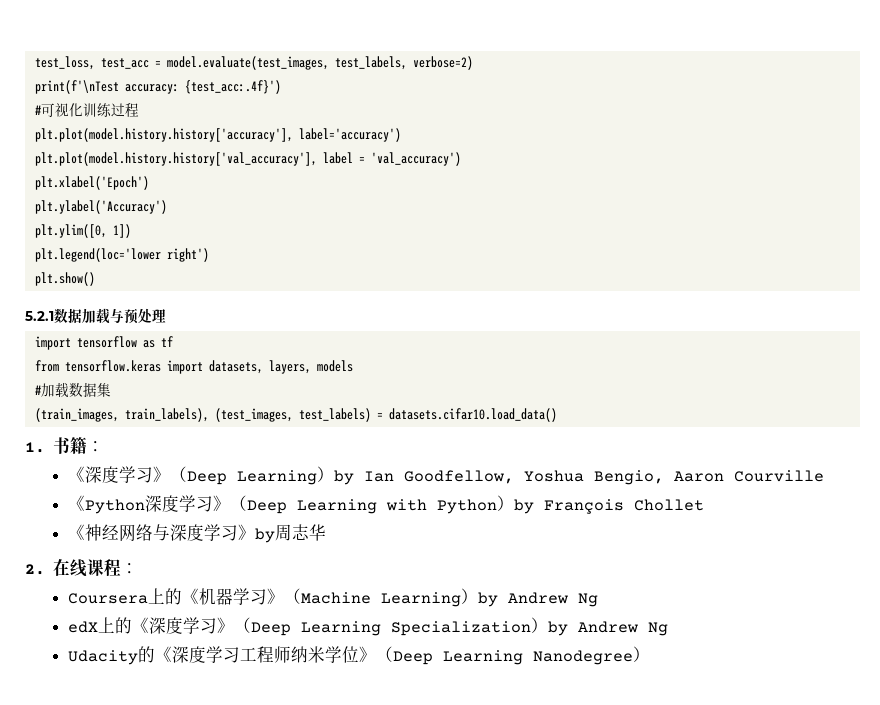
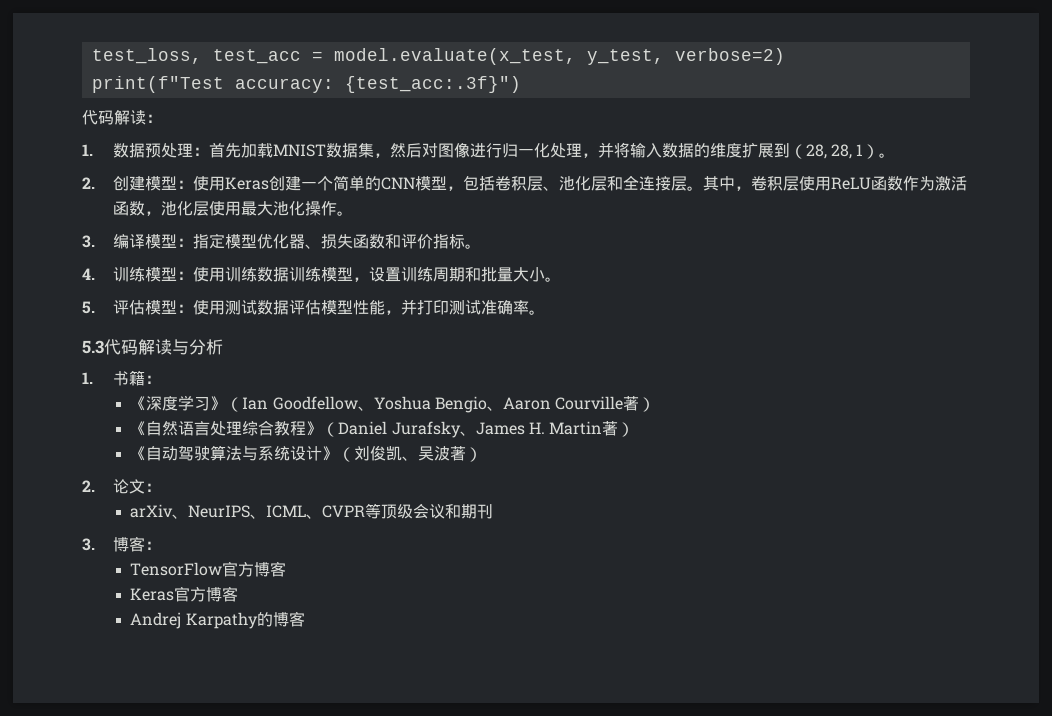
[166,56,407,70] model.evaluate(test_images, test_labels, -> [333,48,664,65] model.evaluate(x_test, y_test,
[34,80,281,94] [34,103,139,117] [34,128,401,142] [34,152,461,166] [34,176,149,190] [34,200,167,214] [34,224,131,238] [34,248,209,262] [34,272,95,286] [25,308,166,324] [34,336,173,350] [34,360,353,374] [34,382,111,398] [34,408,557,422] print(f'\nTest accuracy: {test_acc:.4f}') // #可视化训练过程 // plt.plot(model.history.history['accuracy'], label='accuracy') // plt.plot(model.history.history['val_accuracy'], label = 'val_accuracy') // plt.xlabel('Epoch') // plt.ylabel('Accuracy') // plt.ylim([0, 1]) // plt.legend(loc='lower right') // plt.show() // 5.2.1数据加载与预处理 // import tensorflow as tf // from tensorflow.keras import datasets, layers, models // #加载数据集 // (train_images, train_labels), (test_images, test_labels) = datasets.cifar10.load_data() -> [91,76,521,93] [82,110,162,125] [82,142,896,159] [82,175,967,191] [112,201,353,216] [82,233,481,249] [82,267,561,282] [82,299,545,315] [82,339,223,355] print(f"Test accuracy: {test_acc:.3f}") // 代码解读： // 1.数据预处理：首先加载MNIST数据集，然后对图像进行归一化处理，并将输入数据的维度扩展到（28, 28, 1）。 // 2.创建模型：使用Keras创建一个简单的CNN模型，包括卷积层、池化层和全连接层。其中，卷积层使用ReLU函数作为激活函数，池化层使用最大池化操作。 // 3.编译模型：指定模型优化器、损失函数和评价指标。 // 4.训练模型：使用训练数据训练模型，设置训练周期和批量大小。 // 5.评估模型：使用测试数据评估模型性能，并打印测试准确率。 // 5.3代码解读与分析
[186,466,664,485] Deep Learning）by Ian Goodfellow, Yoshua Bengio, -> [242,396,503,413] Ian Goodfellow、Yoshua Bengio、
[67,495,704,514] [67,524,326,543] [25,558,139,577] [67,588,598,607] [67,617,668,636] [67,646,650,665] // 《Python深度学习》（Deep Learning with Python）by François Chollet // 《神经网络与深度学习》by周志华 // 2.在线课程： // Coursera上的《机器学习》（Machine Learning）by Andrew Ng // edX上的《深度学习》（Deep Learning Specialization）by Andrew Ng // Udacity的《深度学习工程师纳米学位》（Deep Learning Nanodegree） -> [623,396,656,412] [130,420,635,438] [130,445,483,462] [82,479,161,494] [130,503,494,519] [82,536,161,552] [130,561,287,577] [130,586,239,602] [130,611,305,629] 著） // 《自然语言处理综合教程》（Daniel Jurafsky、James H. Martin著） // 《自动驾驶算法与系统设计》（刘俊凯、吴波著） // 2.论文： // arXiv、NeurIPS、ICML、CVPR等顶级会议和期刊 // 3.博客： // TensorFlow官方博客 // Keras官方博客 // Andrej Karpathy的博客

